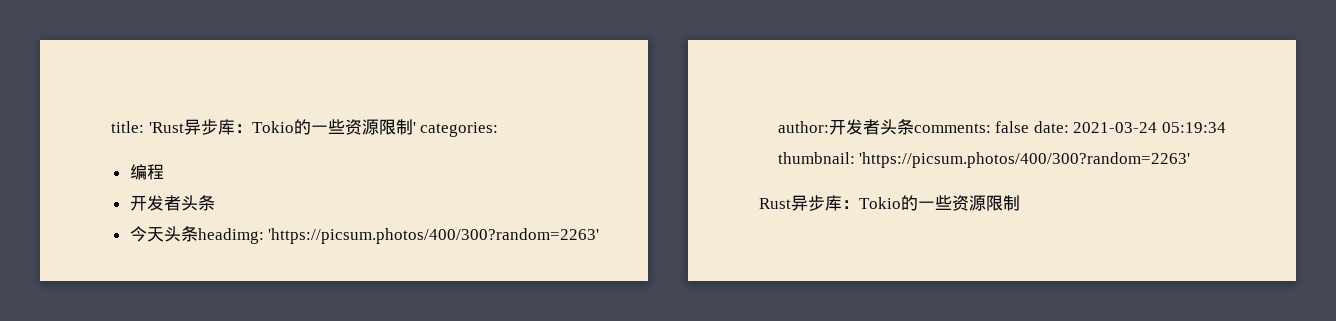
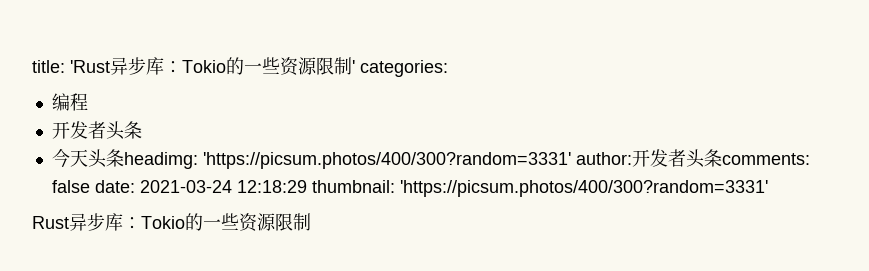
[268,228,600,244] 'https://picsum.photos/400/300?random=2263' -> [202,152,571,169] 'https://picsum.photos/400/300?random=3331'
[1162,122,1227,133] [777,152,1191,168] 05:19:34 thumbnail: 'https://picsum.photos/400/300?random=2263' -> [236,180,768,197] 12:18:29 thumbnail: 'https://picsum.photos/400/300?random=3331'

